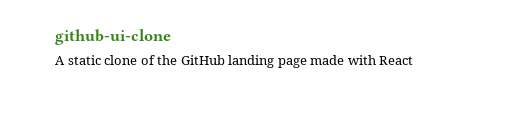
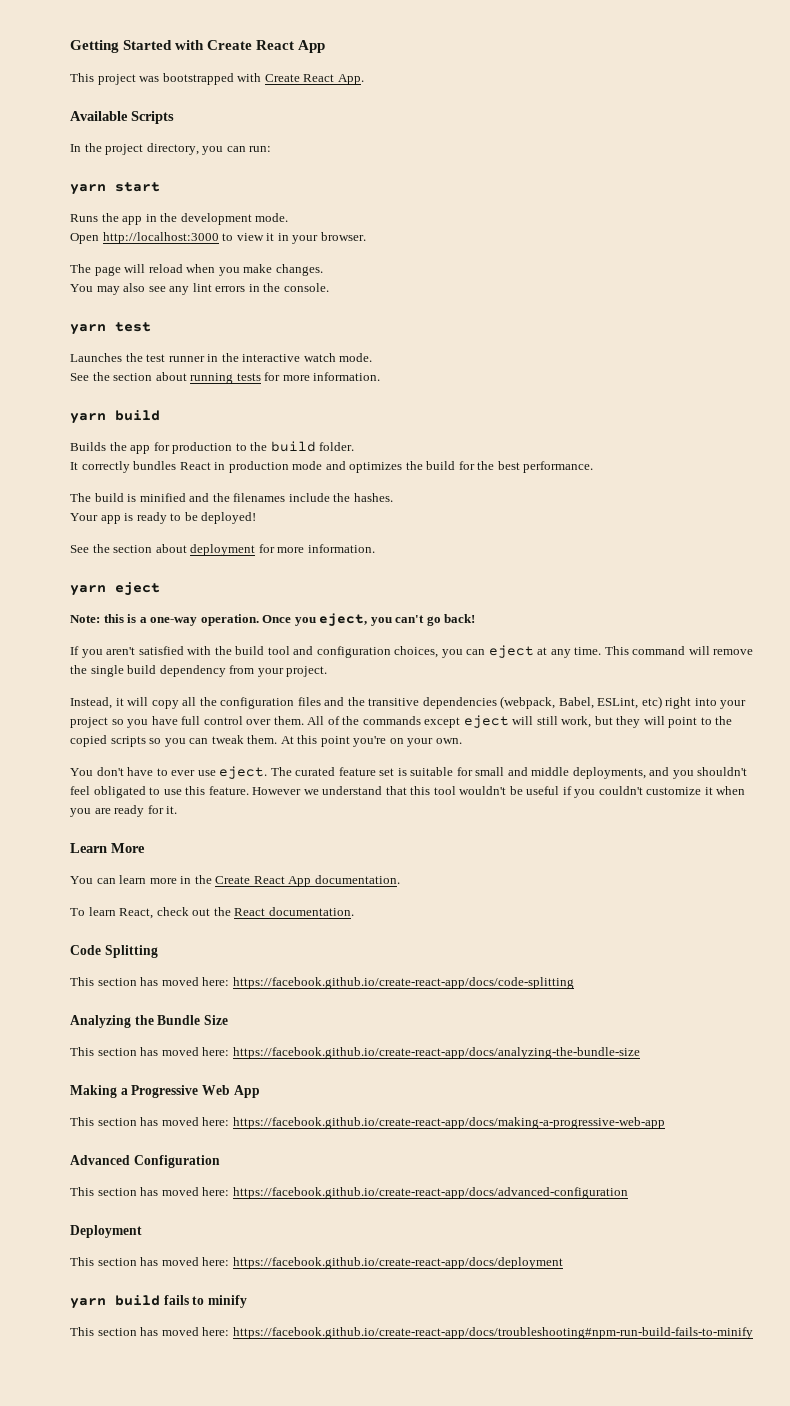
[55,29,171,45] [55,55,414,68] github-ui-clone // A static clone of the GitHub landing page made with React -> [70,40,326,53] [70,73,364,85] [70,111,174,124] [70,143,272,155] [70,182,160,195] [70,213,289,225] [70,232,366,244] [70,264,323,276] [70,283,329,295] [70,322,151,335] [70,353,373,362] [70,372,381,384] [70,410,160,424] [70,441,355,454] [70,461,594,473] [70,493,393,502] [70,512,257,524] [70,544,375,556] [70,582,160,596] [70,613,476,626] [70,645,754,658] [70,665,328,677] [70,696,747,709] [70,715,733,728] [70,735,462,747] [70,766,748,779] [70,786,746,798] [70,805,178,817] [70,843,145,853] [70,875,400,887] [70,907,354,919] [70,945,158,958] [70,977,574,989] [70,1015,228,1028] [70,1047,640,1059] [70,1085,260,1098] [70,1117,665,1129] [70,1155,220,1168] [70,1187,628,1199] [70,1225,142,1238] [70,1257,563,1269] [70,1295,247,1309] [70,1327,753,1339] Getting Started with Create React App // This project was bootstrapped with Create React App. // Available Scripts // In the project directory, you can run: // yarn start // Runs the app in the development mode. // Open http://localhost:3000 to view it in your browser. // The page will reload when you make changes. // You may also see any lint errors in the console. // yarn test // Launches the test runner in the interactive watch mode. // See the section about running tests for more information. // yarn build // Builds the app for production to the build folder. // It correctly bundles React in production mode and optimizes the build for the best performance. // The build is minified and the filenames include the hashes. // Your app is ready to be deployed! // See the section about deployment for more information. // yarn eject // Note: this is a one-way operation. Once you eject, you can't go back! // If you aren't satisfied with the build tool and configuration choices, you can eject at any time. This command will remove the single build dependency from your project. // Instead, it will copy all the configuration files and the transitive dependencies (webpack, Babel, ESLint, etc) right into your project so you have full control over them. All of the commands except eject will still work, but they will point to the copied scripts so you can tweak them. At this point you're on your own. // You don't have to ever use eject. The curated feature set is suitable for small and middle deployments, and you shouldn't feel obligated to use this feature. However we understand that this tool wouldn't be useful if you couldn't customize it when you are ready for it. // Learn More // You can learn more in the Create React App documentation. // To learn React, check out the React documentation. // Code Splitting // This section has moved here: https://facebook.github.io/create-react-app/docs/code-splitting // Analyzing the Bundle Size // This section has moved here: https://facebook.github.io/create-react-app/docs/analyzing-the-bundle-size // Making a Progressive Web App // This section has moved here: https://facebook.github.io/create-react-app/docs/making-a-progressive-web-app // Advanced Configuration // This section has moved here: https://facebook.github.io/create-react-app/docs/advanced-configuration // Deployment // This section has moved here: https://facebook.github.io/create-react-app/docs/deployment // yarn build fails to minify // This section has moved here: https://facebook.github.io/create-react-app/docs/troubleshooting#npm-run-build-fails-to-minify

